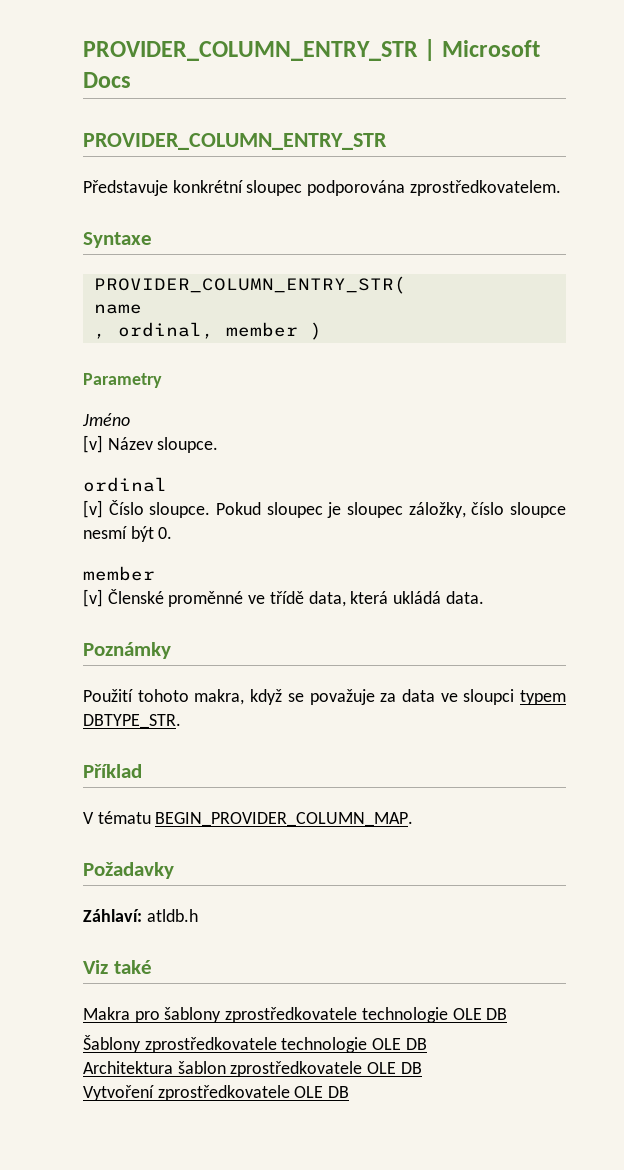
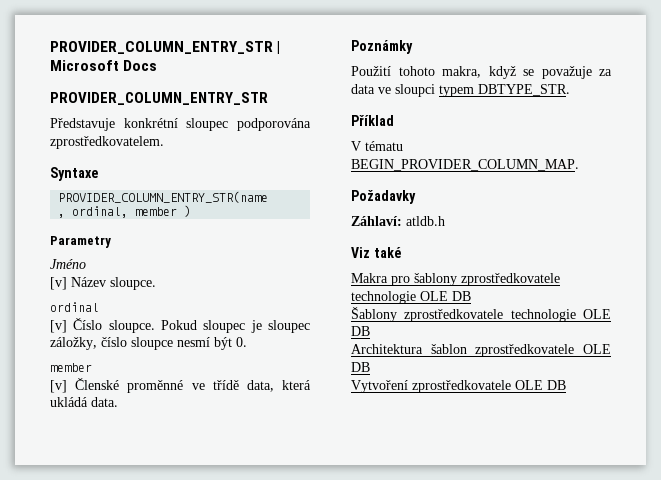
[93,276,406,294] [93,304,142,314] PROVIDER_COLUMN_ENTRY_STR( // name -> [58,191,269,203] PROVIDER_COLUMN_ENTRY_STR(name

